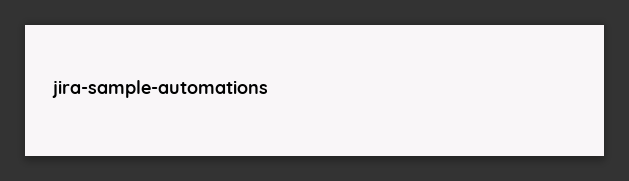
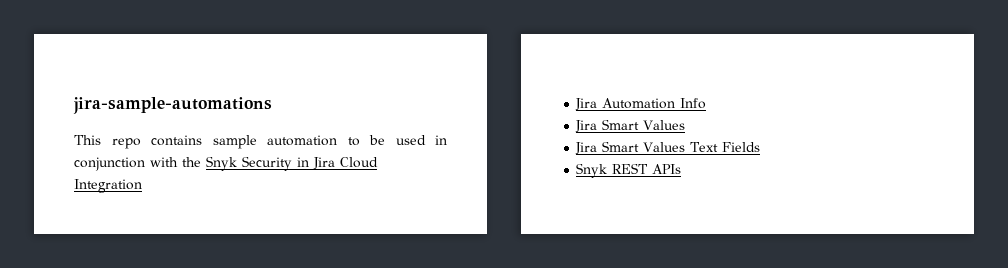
(268, 89) none -> [74,135,447,149] [74,156,378,171] [74,179,142,193] [575,98,707,111] [575,119,686,133] [575,141,761,155] [576,163,682,178] // This repo contains sample automation to be used in conjunction with the Snyk Security in Jira Cloud Integration // Jira Automation Info // Jira Smart Values // Jira Smart Values Text Fields // Snyk REST APIs

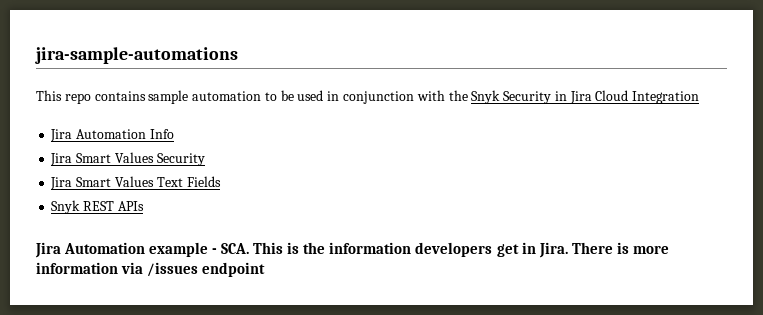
(686, 125) none -> [156,153,205,166] Security
(682, 169) none -> [35,242,669,258] [36,262,266,277] // Jira Automation example - SCA. This is the information developers get in Jira. There is more information via /issues endpoint

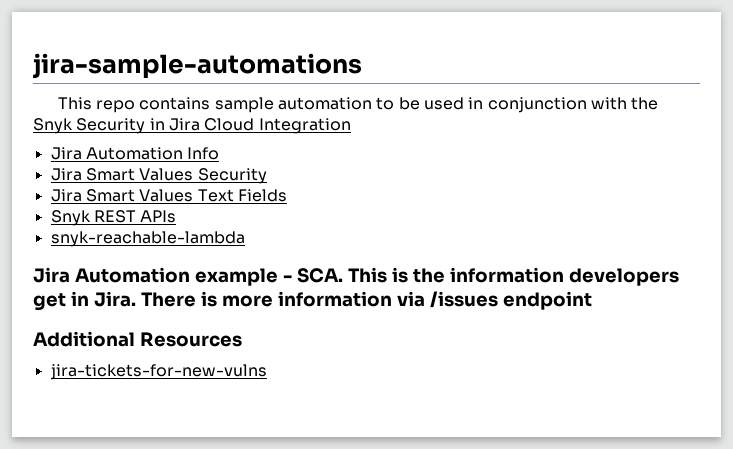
(144, 206) none -> [50,231,245,247] // snyk-reachable-lambda
(266, 269) none -> [33,331,242,347] [49,364,267,380] // Additional Resources // jira-tickets-for-new-vulns

